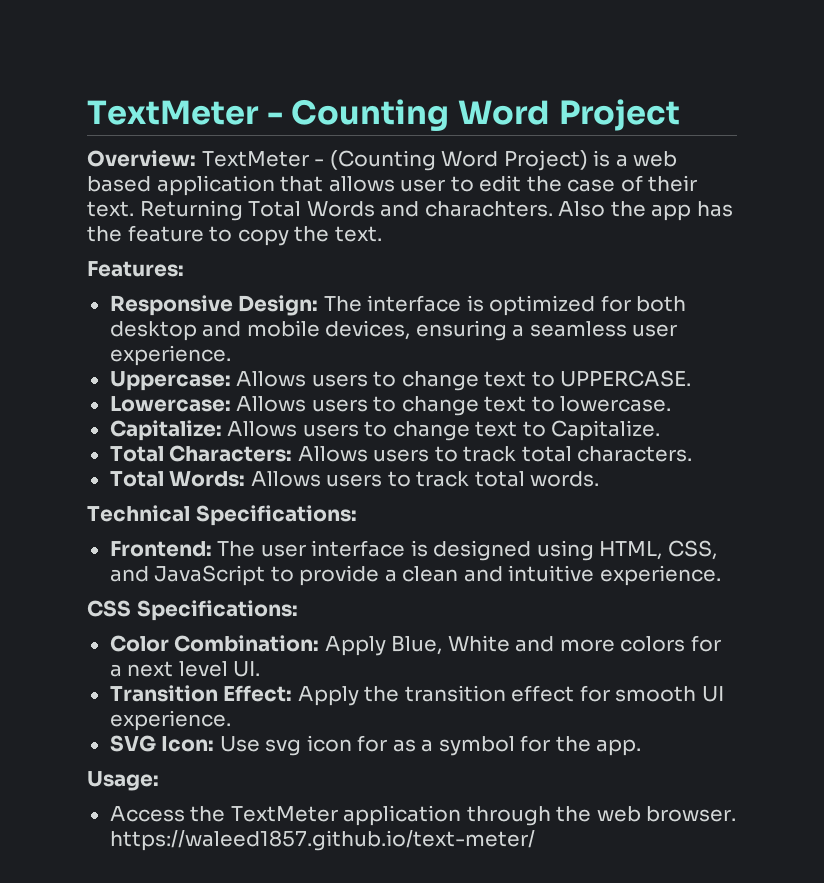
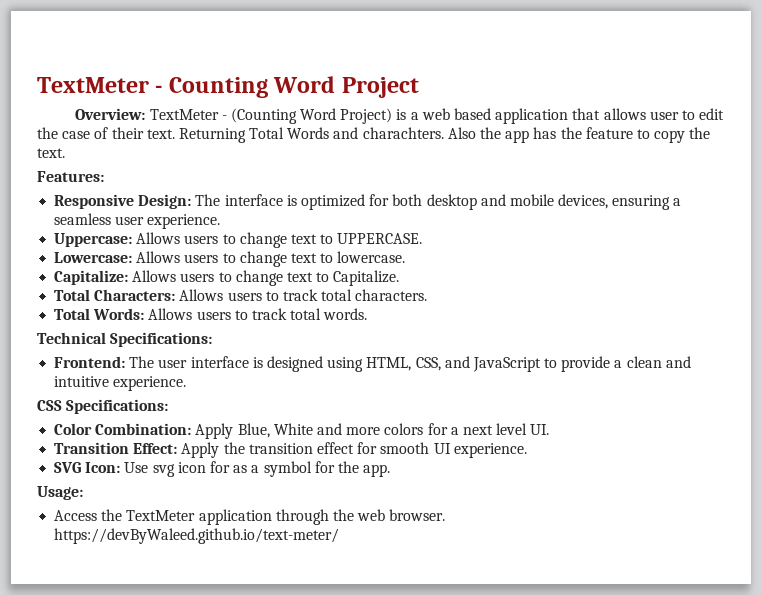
[109,830,535,851] https://waleed1857.github.io/text-meter/ -> [54,528,340,544] https://devByWaleed.github.io/text-meter/

